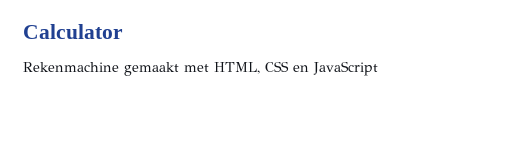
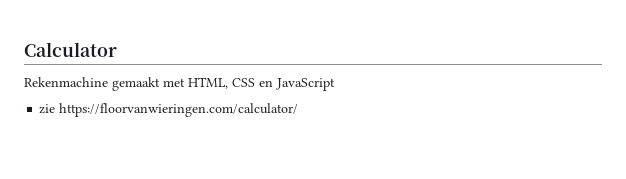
(378, 68) none -> [39,103,299,117] // zie https://floorvanwieringen.com/calculator/

